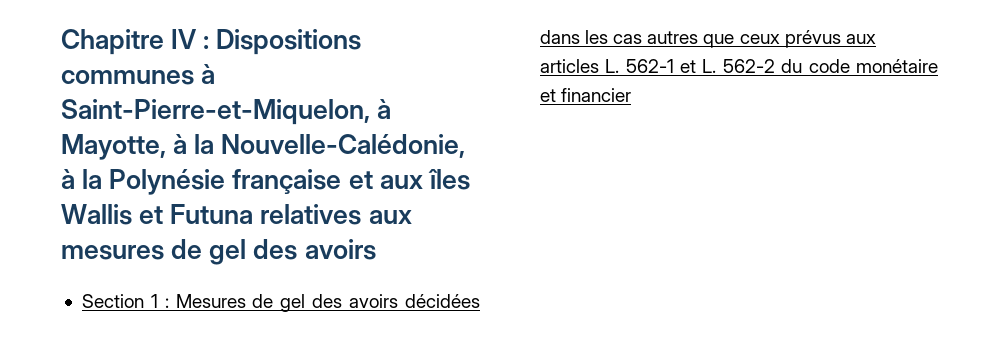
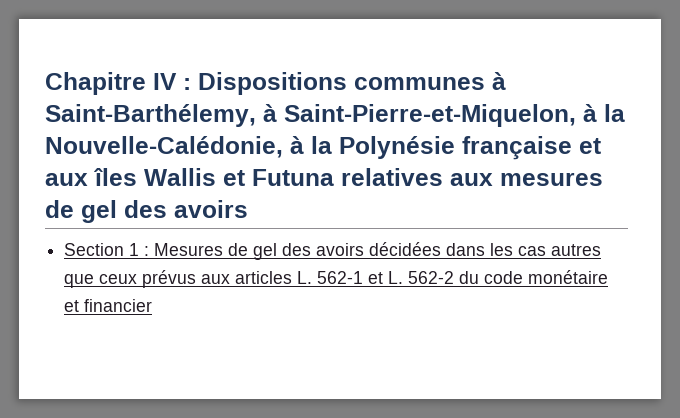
[61,99,392,125] [61,134,166,160] Saint-Pierre-et-Miquelon, à Mayotte, -> [45,104,576,127] Saint-Barthélemy, à Saint-Pierre-et-Miquelon,

